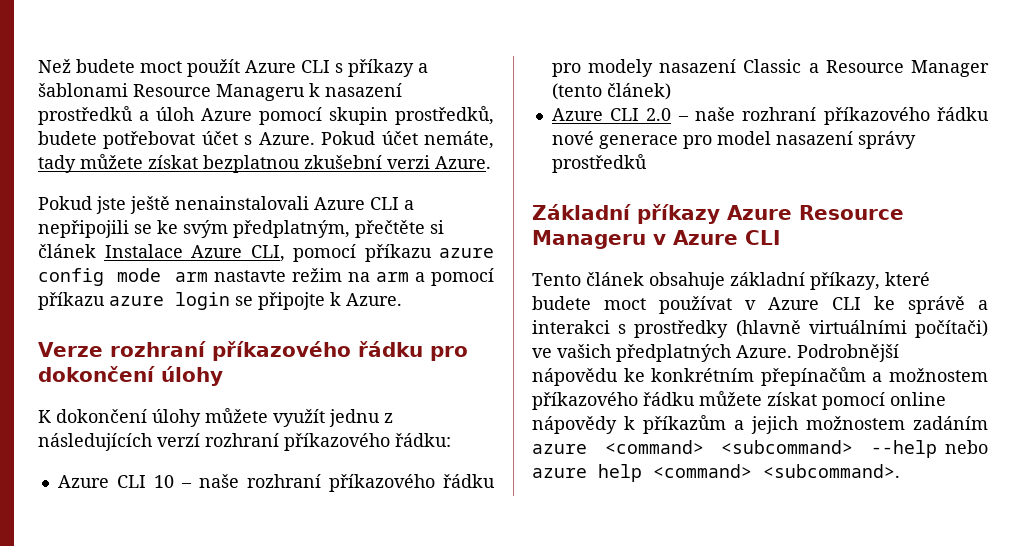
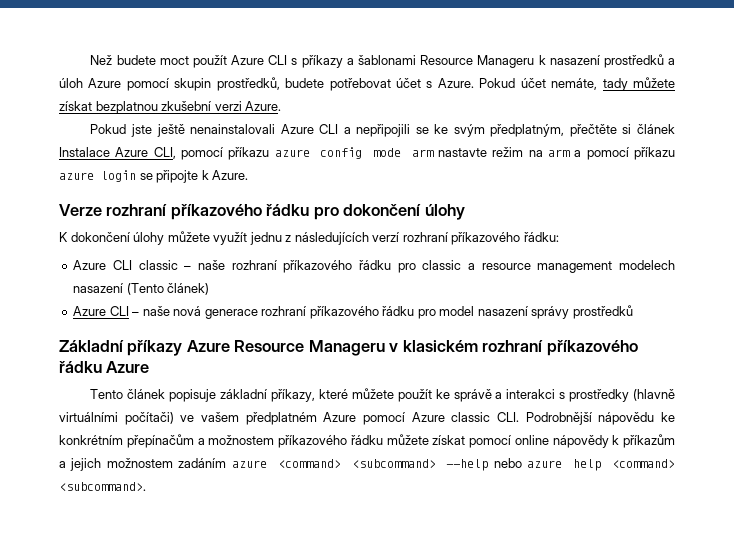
[153,475,174,488] 10 -> [138,260,178,270] classic
[588,59,989,77] [551,83,602,100] modely nasazení Classic a Resource Manager (tento -> [422,260,675,273] [73,283,164,295] classic a resource management modelech nasazení (Tento
[646,107,989,125] [551,131,678,149] 2.0 – naše rozhraní příkazového řádku nové generace -> [132,306,415,319] – naše nová generace rozhraní příkazového řádku
[673,230,780,245] Azure CLI -> [402,340,638,356] [59,361,150,373] klasickém rozhraní příkazového řádku Azure
[649,272,725,290] obsahuje -> [169,389,217,402] popisuje
[532,296,861,314] budete moct používat v Azure CLI -> [351,388,432,402] můžete použít
[557,344,792,362] vašich předplatných Azure. -> [201,412,519,425] vašem předplatném Azure pomocí Azure classic CLI.

